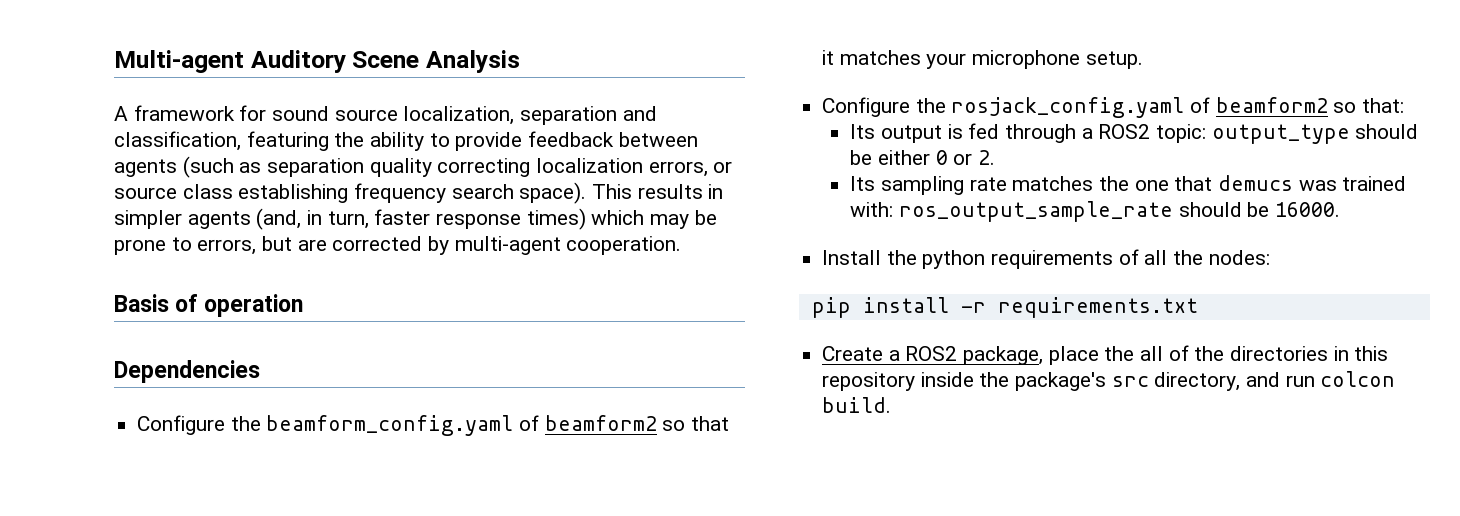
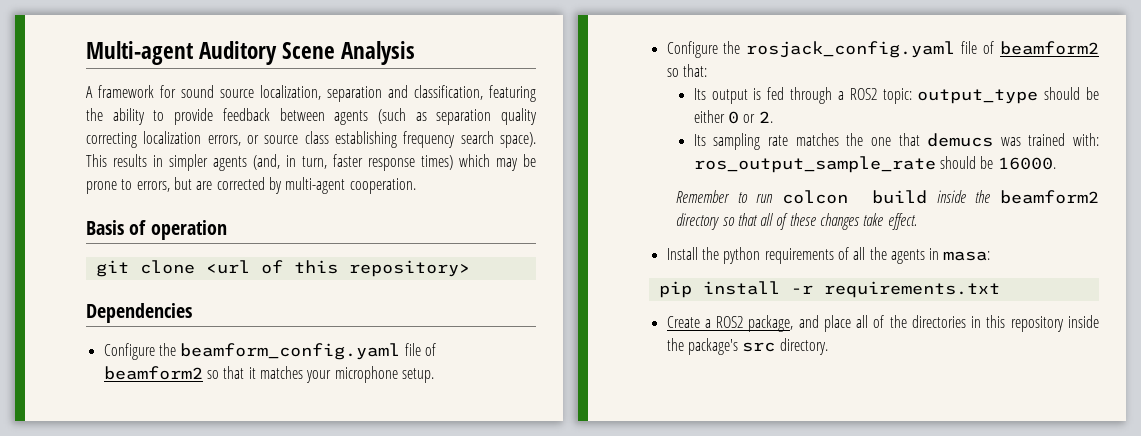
(304, 305) none -> [95,260,470,277] // git clone <url of this repository>
(514, 425) none -> [404,343,421,356] file
(1185, 107) none -> [961,41,978,54] file
(1340, 209) none -> [676,190,1099,204] [676,213,917,230] // Remember to run colcon build inside the beamform2 directory so that all of these changes take effect.
[1208,250,1270,265] nodes: -> [890,248,991,264] agents in masa:
[1048,346,1135,365] place the -> [798,315,851,332] and place
[1154,371,1396,391] [822,397,892,413] directory, and run colcon build. -> [779,338,828,355] directory.

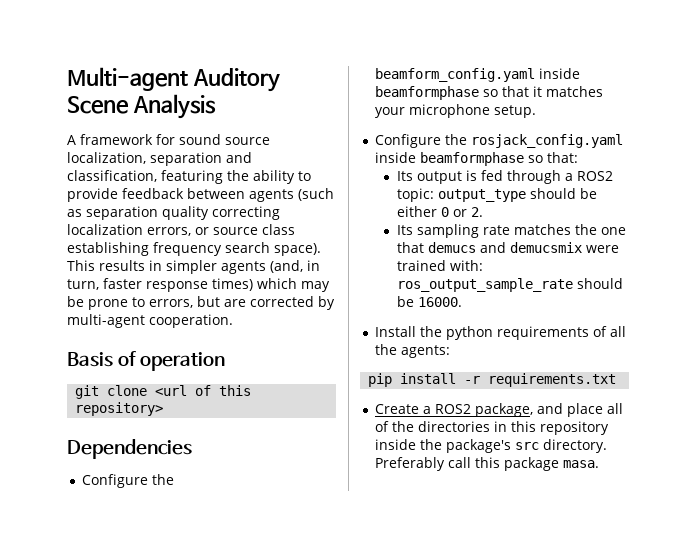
[404,343,436,356] [103,366,203,380] file of beamform2 -> [539,68,581,79] [375,86,480,100] inside beamformphase
[961,41,1099,55] file of beamform2 -> [375,152,525,166] inside beamformphase
[1000,137,1021,146] was -> [479,242,619,253] and demucsmix were
[676,190,1099,204] [676,213,917,230] // Remember to run colcon build inside the beamform2 directory so that all of these changes take effect. -> (462, 302) none
[890,248,991,264] agents in masa: -> [401,345,451,358] agents:
(828, 346) none -> [375,457,600,471] Preferably call this package masa.

